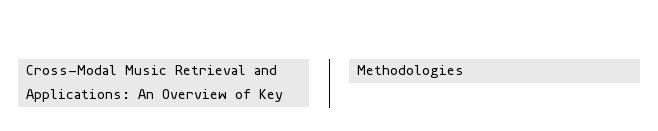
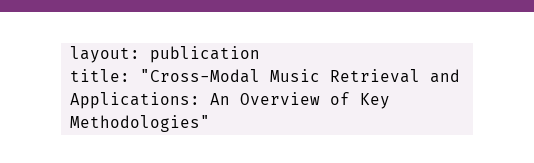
[26,65,118,75] Cross-Modal -> [70,46,260,63] [70,69,260,83] layout: publication // title: "Cross-Modal
[357,65,465,78] Methodologies -> [70,115,210,132] Methodologies"

